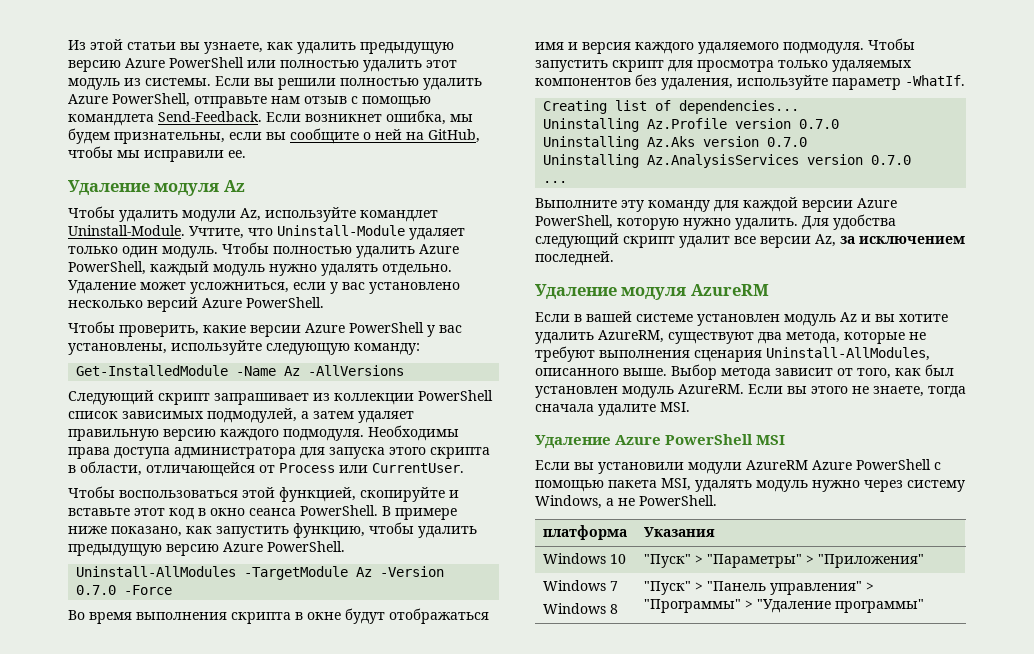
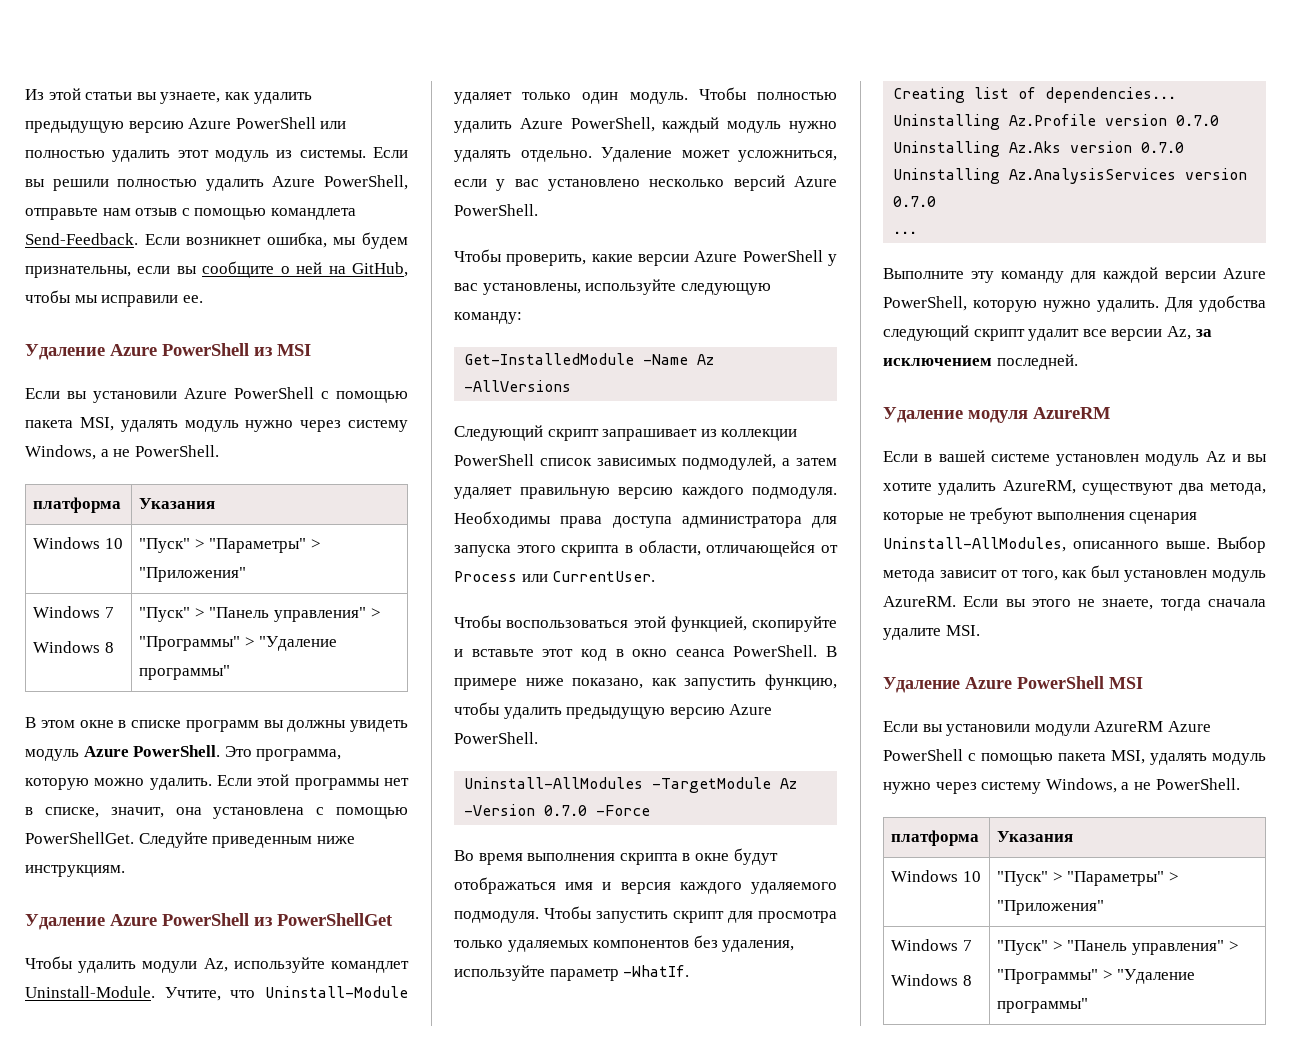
[154,180,245,196] модуля Az -> [110,343,311,356] [25,387,408,403] [25,417,408,432] [25,445,219,460] [33,497,122,513] [139,498,216,509] [33,537,123,549] [139,538,321,553] [139,567,247,582] [33,606,114,618] [33,641,114,653] [139,607,381,622] [139,636,338,651] [139,665,231,680] [25,717,408,732] [25,745,342,761] [25,774,409,790] [25,807,408,819] [25,832,355,848] [25,865,125,877] [25,913,393,930] Azure PowerShell из MSI // Если вы установили Azure PowerShell с помощью пакета MSI, удалять модуль нужно через систему Windows, а не PowerShell. // платформа | Указания // Windows 10 | "Пуск" > "Параметры" > "Приложения" // Windows 7 // Windows 8 | "Пуск" > "Панель управления" > "Программы" > "Удаление программы" // В этом окне в списке программ вы должны увидеть модуль Azure PowerShell. Это программа, которую можно удалить. Если этой программы нет в списке, значит, она установлена с помощью PowerShellGet. Следуйте приведенным ниже инструкциям. // Удаление Azure PowerShell из PowerShellGet

